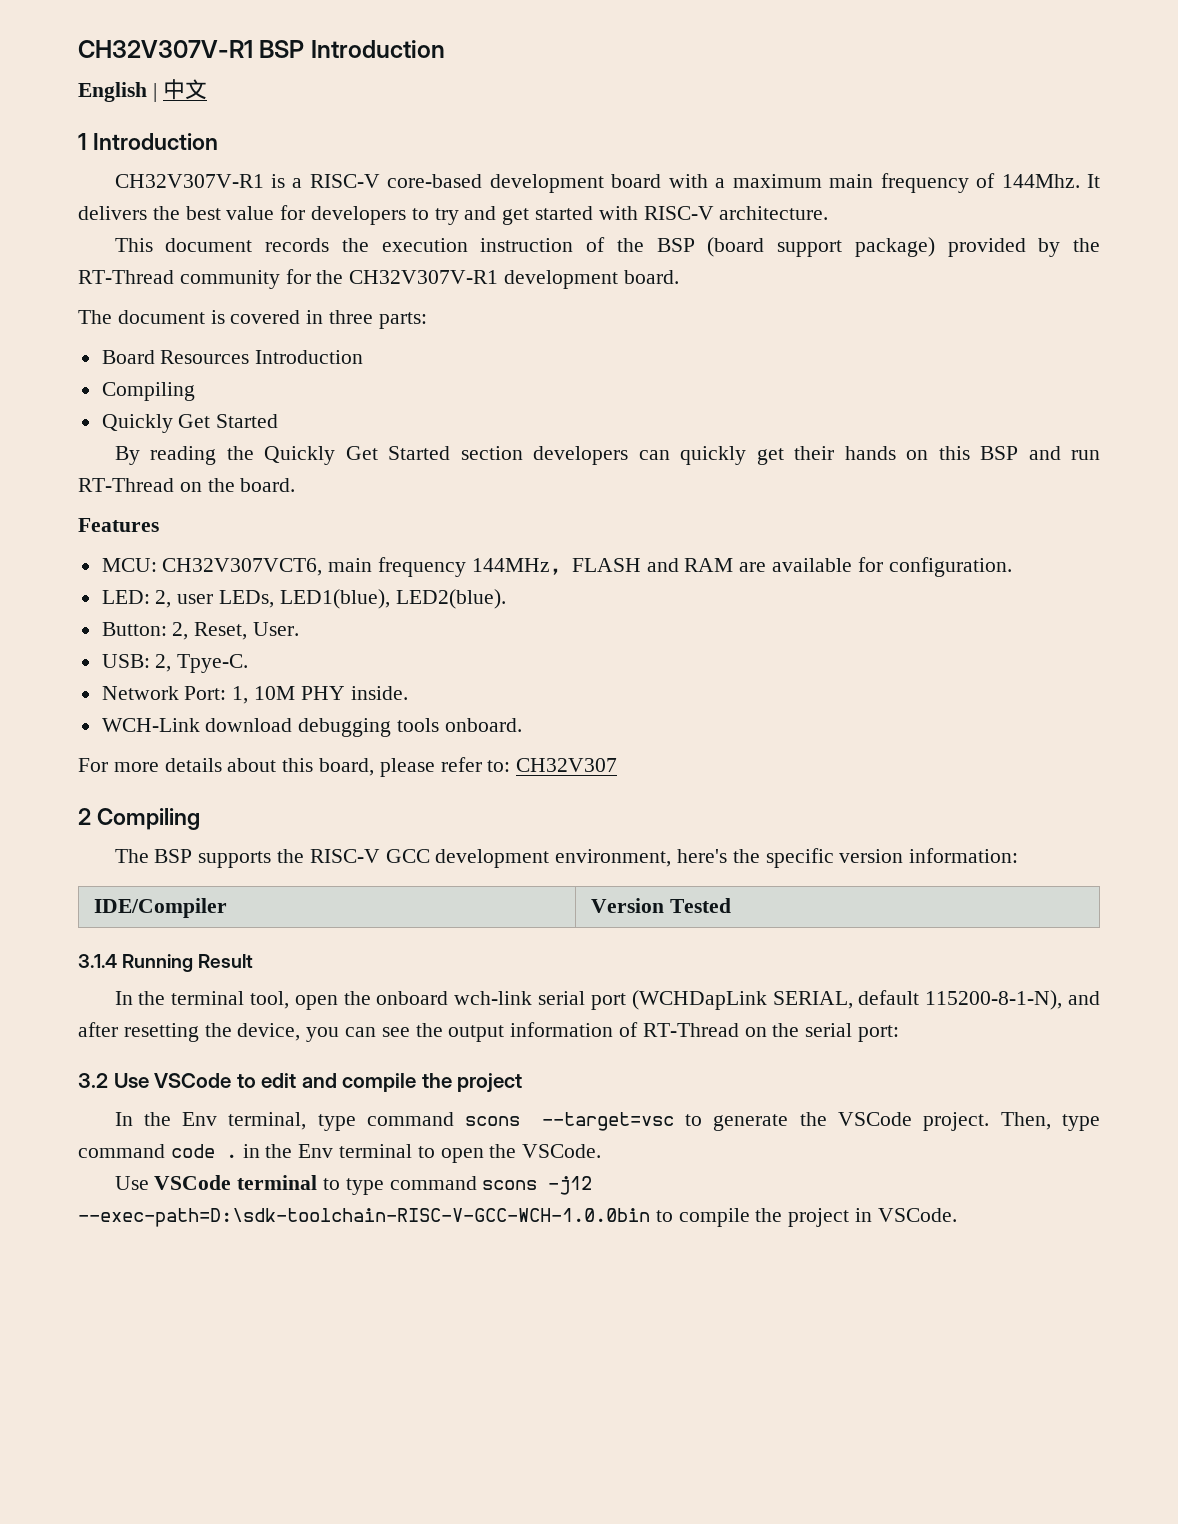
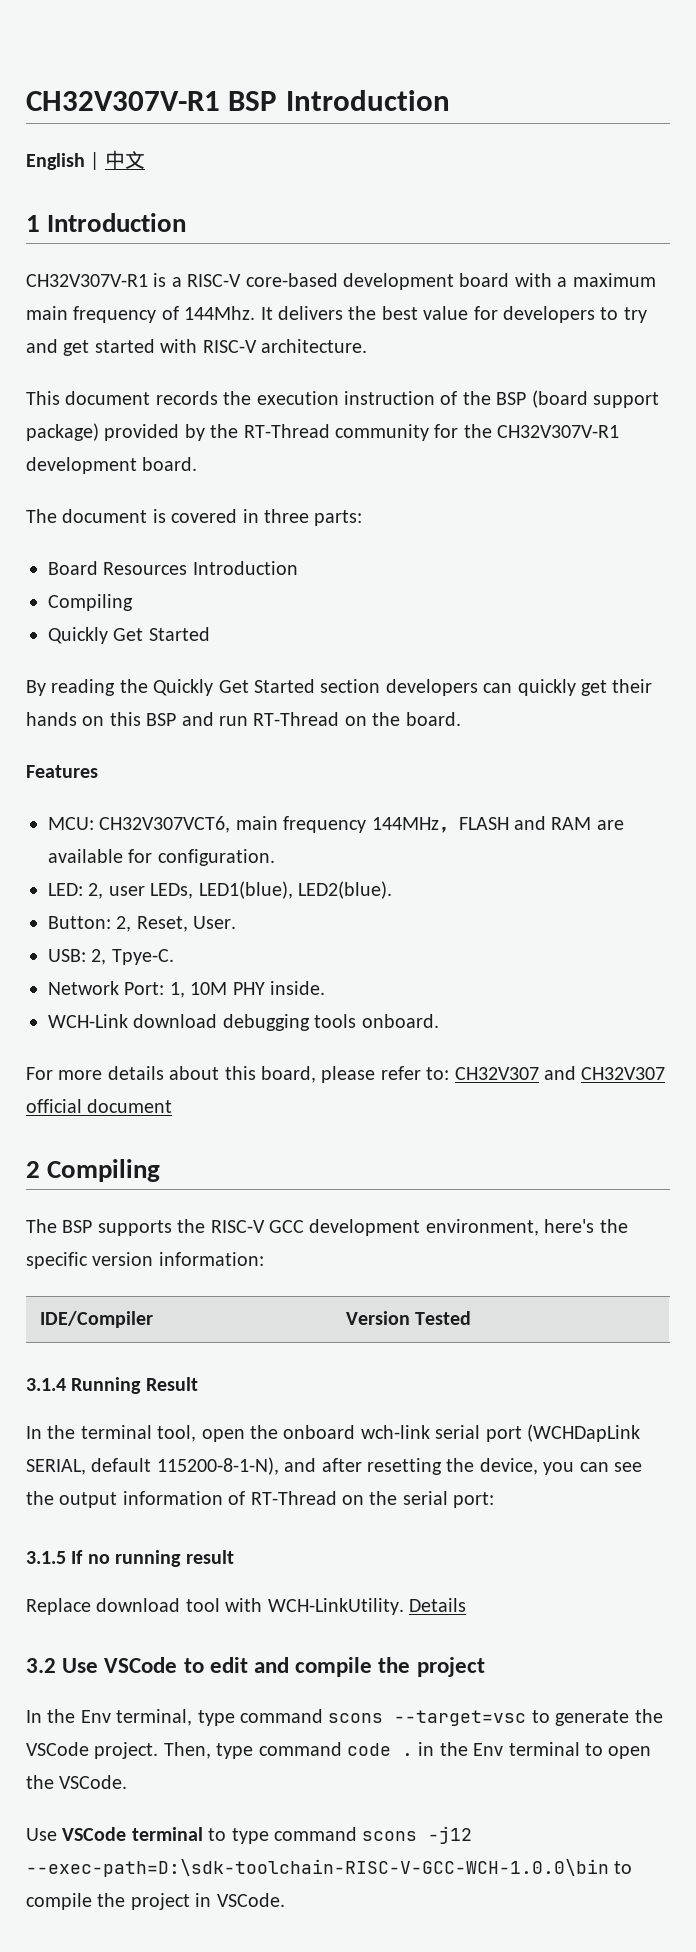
(618, 765) none -> [543,1066,666,1080] [26,1099,173,1113] and CH32V307 official document
(900, 1033) none -> [26,1550,234,1567] [26,1598,466,1615] // 3.1.5 If no running result // Replace download tool with WCH-LinkUtility. Details
[78,1208,650,1227] --exec-path=D:\sdk-toolchain-RISC-V-GCC-WCH-1.0.0bin -> [26,1859,609,1877] --exec-path=D:\sdk-toolchain-RISC-V-GCC-WCH-1.0.0\bin

